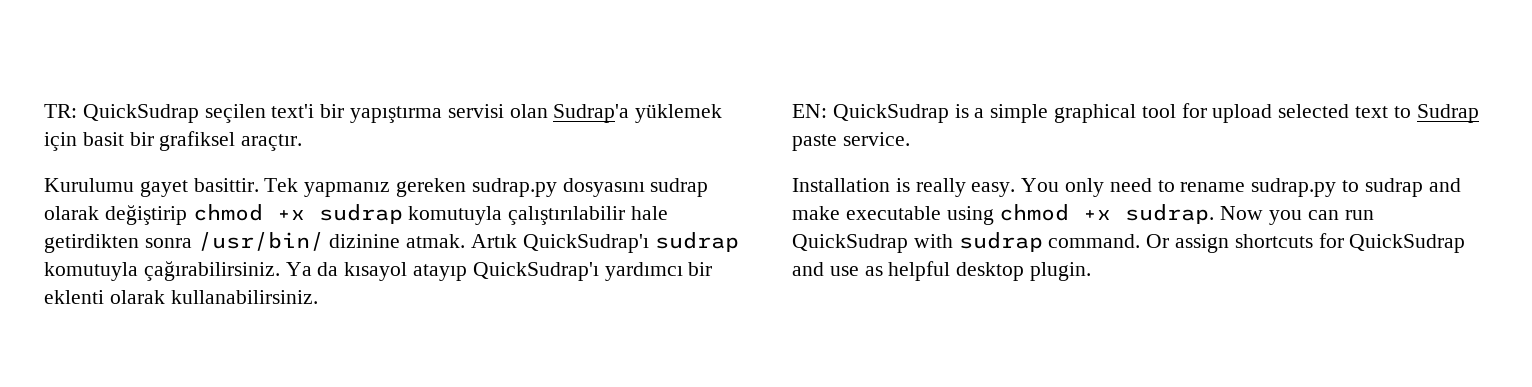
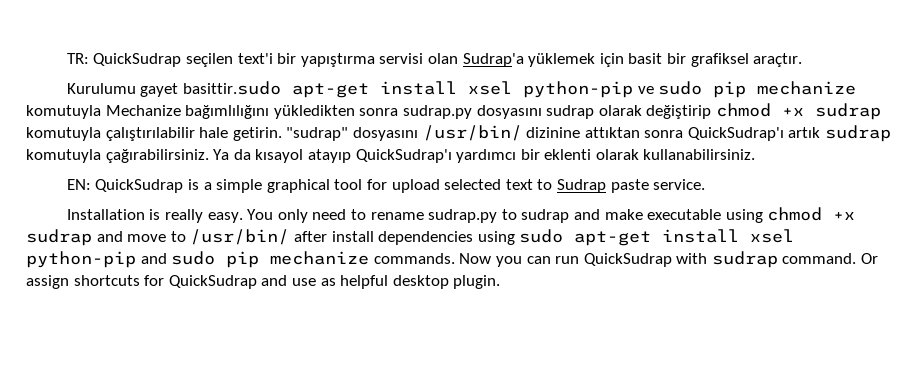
[193,178,467,197] basittir. Tek yapmanız gereken -> [183,81,857,98] [26,105,399,119] basittir.sudo apt-get install xsel python-pip ve sudo pip mechanize komutuyla Mechanize bağımlılığını yükledikten sonra
[44,232,649,253] getirdikten sonra /usr/bin/ dizinine atmak. Artık QuickSudrap'ı -> [232,125,821,141] getirin. "sudrap" dosyasını /usr/bin/ dizinine attıktan sonra QuickSudrap'ı artık
[1125,204,1215,224] sudrap. -> [26,229,795,246] [26,251,455,268] sudrap and move to /usr/bin/ after install dependencies using sudo apt-get install xsel python-pip and sudo pip mechanize commands.

